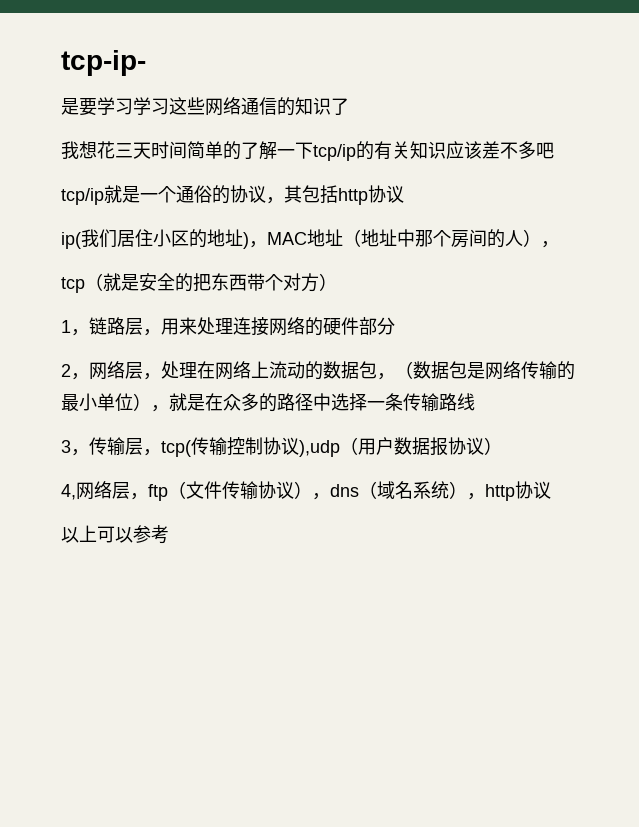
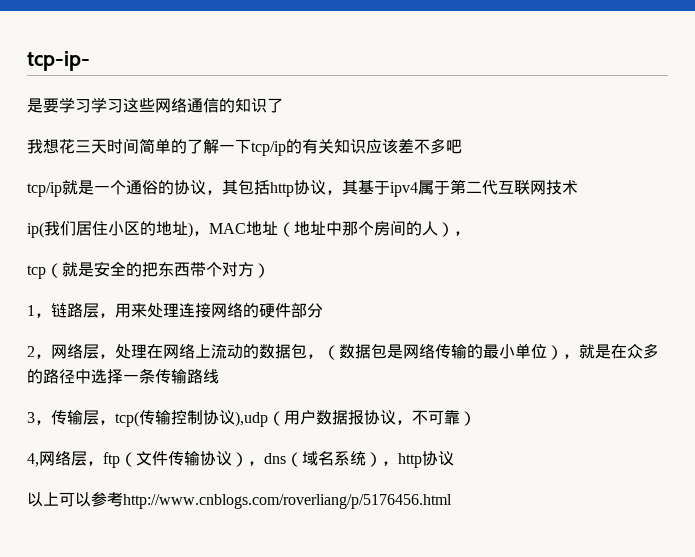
(404, 194) none -> [326,179,578,197] ，其基于ipv4属于第二代互联网技术
(484, 446) none -> [396,410,460,425] ，不可靠
(169, 534) none -> [123,494,452,509] http://www.cnblogs.com/roverliang/p/5176456.html

